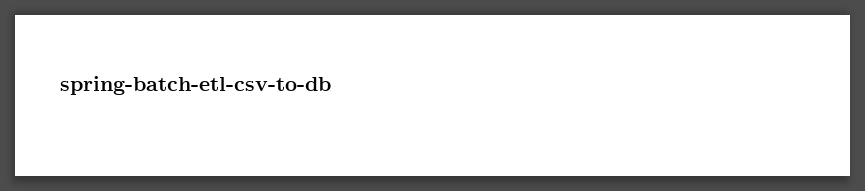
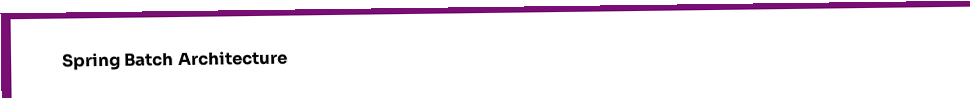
[60,76,331,95] spring-batch-etl-csv-to-db -> [62,50,288,71] Spring Batch Architecture

